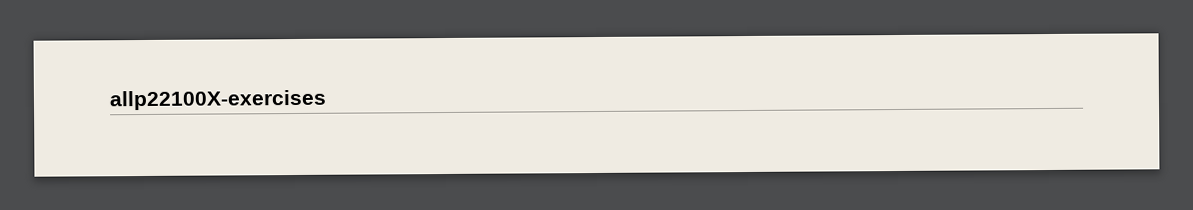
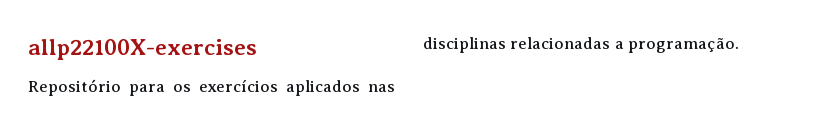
(327, 100) none -> [28,79,395,96] [423,37,740,53] // Repositório para os exercícios aplicados nas disciplinas relacionadas a programação.

